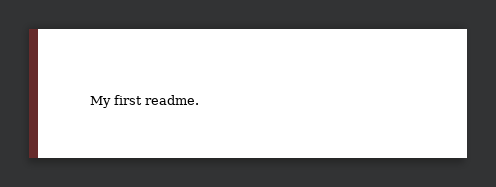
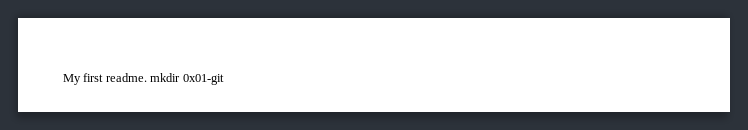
(199, 100) none -> [150,73,224,85] mkdir 0x01-git

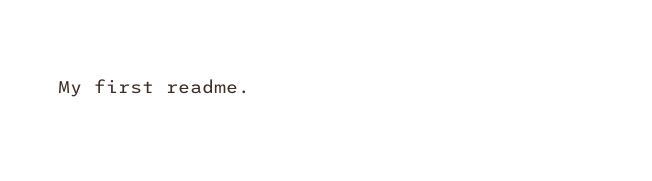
[150,73,224,85] mkdir 0x01-git -> (250, 86) none

